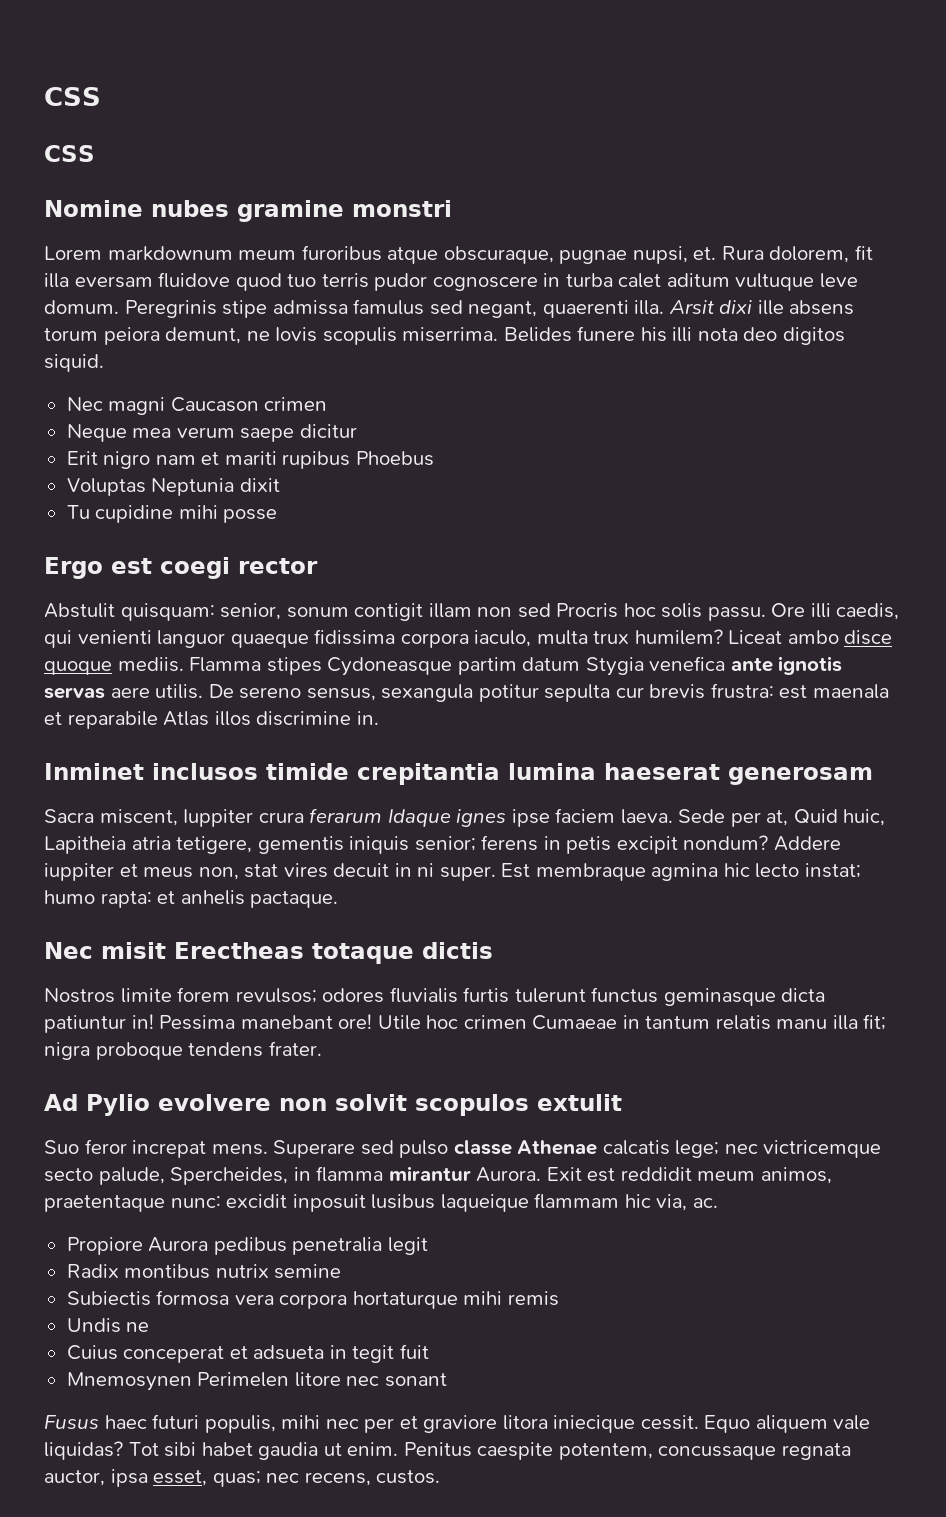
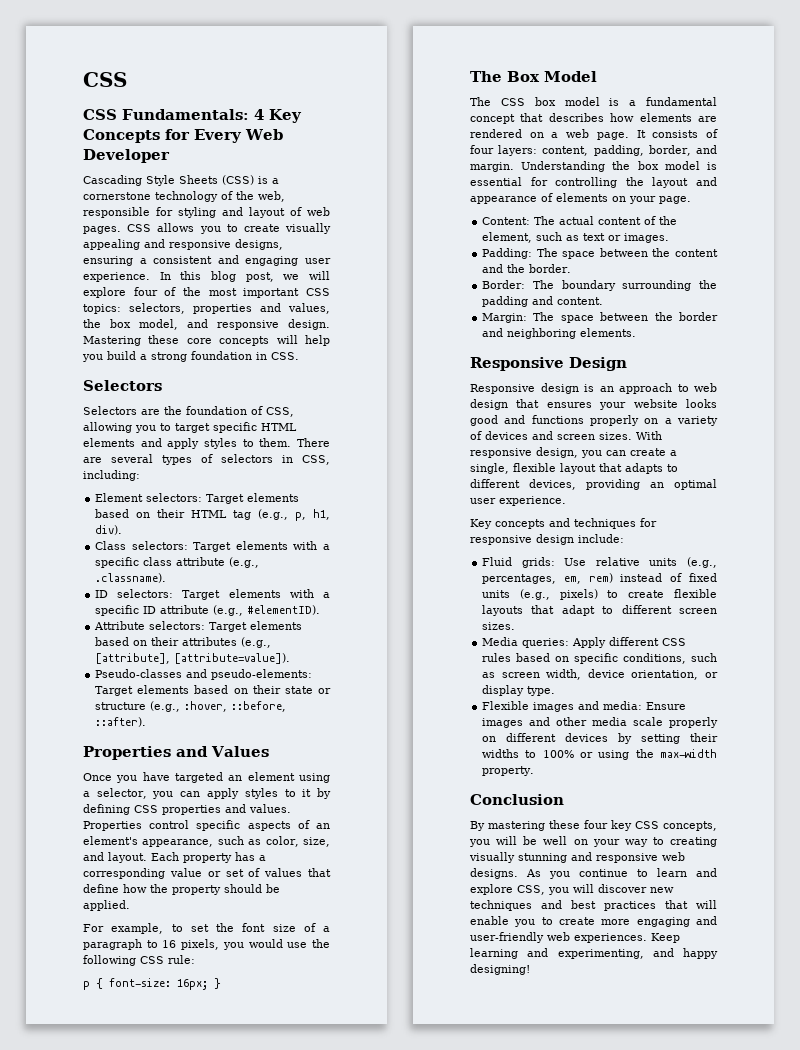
[44,200,452,222] [44,245,873,264] [44,272,858,291] [44,299,855,318] [44,326,845,345] [44,354,104,372] [66,397,328,415] [66,424,357,442] [66,451,434,469] [66,478,280,496] [66,505,278,523] [44,557,318,579] [44,603,900,621] [44,629,893,648] [44,656,843,676] [44,683,889,702] [44,711,379,729] [44,763,873,785] [44,808,886,827] [44,835,841,854] [44,863,862,881] [44,890,339,908] [44,942,493,964] [44,987,826,1006] [44,1014,887,1033] [44,1041,322,1060] [44,1094,622,1116] [44,1139,882,1158] [44,1166,832,1185] [44,1193,718,1212] [66,1237,428,1255] [66,1264,342,1279] [66,1290,559,1309] [66,1318,150,1333] [66,1344,429,1363] [66,1372,447,1391] [44,1414,871,1433] [44,1441,851,1460] [44,1469,441,1487] // Nomine nubes gramine monstri // Lorem markdownum meum furoribus atque obscuraque, pugnae nupsi, et. Rura dolorem, fit illa eversam fluidove quod tuo terris pudor cognoscere in turba calet aditum vultuque leve domum. Peregrinis stipe admissa famulus sed negant, quaerenti illa. Arsit dixi ille absens torum peiora demunt, ne Iovis scopulis miserrima. Belides funere his illi nota deo digitos siquid. // Nec magni Caucason crimen // Neque mea verum saepe dicitur // Erit nigro nam et mariti rupibus Phoebus // Voluptas Neptunia dixit // Tu cupidine mihi posse // Ergo est coegi rector // Abstulit quisquam: senior, sonum contigit illam non sed Procris hoc solis passu. Ore illi caedis, qui venienti languor quaeque fidissima corpora iaculo, multa trux humilem? Liceat ambo disce quoque mediis. Flamma stipes Cydoneasque partim datum Stygia venefica ante ignotis servas aere utilis. De sereno sensus, sexangula potitur sepulta cur brevis frustra: est maenala et reparabile Atlas illos discrimine in. // Inminet inclusos timide crepitantia lumina haeserat generosam // Sacra miscent, Iuppiter crura ferarum Idaque ignes ipse faciem laeva. Sede per at, Quid huic, Lapitheia atria tetigere, gementis iniquis senior; ferens in petis excipit nondum? Addere iuppiter et meus non, stat vires decuit in ni super. Est membraque agmina hic lecto instat; humo rapta: et anhelis pactaque. // Nec misit Erectheas totaque dictis // Nostros limite forem revulsos; odores fluvialis furtis tulerunt functus geminasque dicta patiuntur in! Pessima manebant ore! Utile hoc crimen Cumaeae in tantum relatis manu illa fit; nigra proboque tendens frater. // Ad Pylio evolvere non solvit scopulos extulit // Suo feror increpat mens. Superare sed pulso classe Athenae calcatis lege; nec victricemque secto palude, Spercheides, in flamma mirantur Aurora. Exit est reddidit meum animos, praetentaque nunc: excidit inposuit lusibus laqueique flammam hic via, ac. // Propiore Aurora pedibus penetralia legit // Radix montibus nutrix semine // Subiectis formosa vera corpora hortaturque mihi remis // Undis ne // Cuius conceperat et adsueta in tegit fuit // Mnemosynen Perimelen litore nec sonant // Fusus haec futuri populis, mihi nec per et graviore litora iniecique cessit. Equo aliquem vale liquidas? Tot sibi habet gaudia ut enim. Penitus caespite potentem, concussaque regnata auctor, ipsa esset, quas; nec recens, custos. -> [122,109,302,123] [83,129,283,143] [83,149,170,163] [83,175,279,186] [83,191,285,202] [83,207,330,218] [83,223,331,234] [83,239,283,250] [83,255,331,266] [83,271,330,282] [83,287,330,298] [83,303,330,314] [83,319,330,330] [83,335,330,346] [82,351,299,362] [83,380,162,391] [83,406,294,417] [83,422,297,433] [83,438,330,449] [83,454,330,465] [83,470,140,481] [95,493,300,504] [95,509,330,521] [95,525,123,535] [95,541,330,552] [95,557,260,568] [95,573,167,583] [95,589,330,600] [95,605,321,616] [94,621,303,632] [95,637,272,648] [95,653,291,664] [95,669,313,680] [95,685,331,696] [95,701,287,712] [95,717,147,727] [83,746,269,760] [83,772,330,783] [83,788,331,799] [83,804,291,815] [83,820,330,831] [83,836,330,847] [83,852,266,863] [83,868,331,879] [83,884,280,895] [83,900,130,911] [83,923,330,934] [83,939,330,950] [83,955,195,966] [83,978,221,990] [470,71,597,82] [470,97,717,106] [470,113,717,124] [470,129,718,140] [470,145,717,156] [470,161,717,172] [470,177,717,188] [470,193,691,204] [482,216,678,225] [482,232,670,243] [482,248,718,259] [482,264,572,273] [482,280,717,291] [482,296,604,307] [482,312,718,323] [482,328,637,339] [470,357,627,371] [470,383,717,394] [470,399,717,410] [470,415,718,426] [470,431,662,440] [470,447,677,458] [470,463,678,474] [470,479,717,490] [470,496,566,506] [470,518,657,529] [470,534,624,545] [482,557,717,568] [482,573,717,584] [482,589,717,600] [482,605,717,616] [482,622,516,630] [482,637,687,648] [482,653,717,664] [482,669,718,680] [482,685,556,696] [482,701,687,712] [482,717,718,728] [482,733,718,744] [482,749,717,760] [482,766,535,776] [470,794,564,805] [470,820,717,831] [469,836,717,847] [469,852,685,863] [470,868,717,879] [470,884,674,895] [470,900,717,911] [470,916,717,927] [470,932,680,943] [470,948,718,959] [470,964,530,975] Fundamentals: 4 Key Concepts for Every Web Developer // Cascading Style Sheets (CSS) is a cornerstone technology of the web, responsible for styling and layout of web pages. CSS allows you to create visually appealing and responsive designs, ensuring a consistent and engaging user experience. In this blog post, we will explore four of the most important CSS topics: selectors, properties and values, the box model, and responsive design. Mastering these core concepts will help you build a strong foundation in CSS. // Selectors // Selectors are the foundation of CSS, allowing you to target specific HTML elements and apply styles to them. There are several types of selectors in CSS, including: // Element selectors: Target elements based on their HTML tag (e.g., p, h1, div). // Class selectors: Target elements with a specific class attribute (e.g., .classname). // ID selectors: Target elements with a specific ID attribute (e.g., #elementID). // Attribute selectors: Target elements based on their attributes (e.g., [attribute], [attribute=value]). // Pseudo-classes and pseudo-elements: Target elements based on their state or structure (e.g., :hover, ::before, ::after). // Properties and Values // Once you have targeted an element using a selector, you can apply styles to it by defining CSS properties and values. Properties control specific aspects of an element's appearance, such as color, size, and layout. Each property has a corresponding value or set of values that define how the property should be applied. // For example, to set the font size of a paragraph to 16 pixels, you would use the following CSS rule: // p { font-size: 16px; } // The Box Model // The CSS box model is a fundamental concept that describes how elements are rendered on a web page. It consists of four layers: content, padding, border, and margin. Understanding the box model is essential for controlling the layout and appearance of elements on your page. // Content: The actual content of the element, such as text or images. // Padding: The space between the content and the border. // Border: The boundary surrounding the padding and content. // Margin: The space between the border and neighboring elements. // Responsive Design // Responsive design is an approach to web design that ensures your website looks good and functions properly on a variety of devices and screen sizes. With responsive design, you can create a single, flexible layout that adapts to different devices, providing an optimal user experience. // Key concepts and techniques for responsive design include: // Fluid grids: Use relative units (e.g., percentages, em, rem) instead of fixed units (e.g., pixels) to create flexible layouts that adapt to different screen sizes. // Media queries: Apply different CSS rules based on specific conditions, such as screen width, device orientation, or display type. // Flexible images and media: Ensure images and other media scale properly on different devices by setting their widths to 100% or using the max-width property. // Conclusion // By mastering these four key CSS concepts, you will be well on your way to creating visually stunning and responsive web designs. As you continue to learn and explore CSS, you will discover new techniques and best practices that will enable you to create more engaging and user-friendly web experiences. Keep learning and experimenting, and happy designing!

